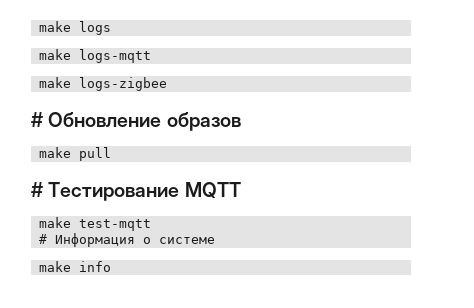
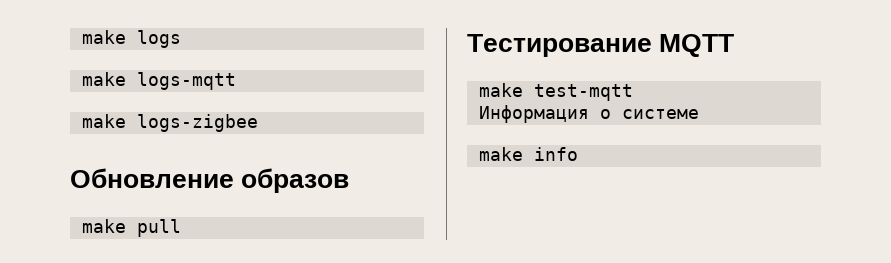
[31,112,43,127] # -> (258, 123) none
[31,182,43,197] # -> (181, 228) none
[38,234,47,244] # -> (633, 92) none

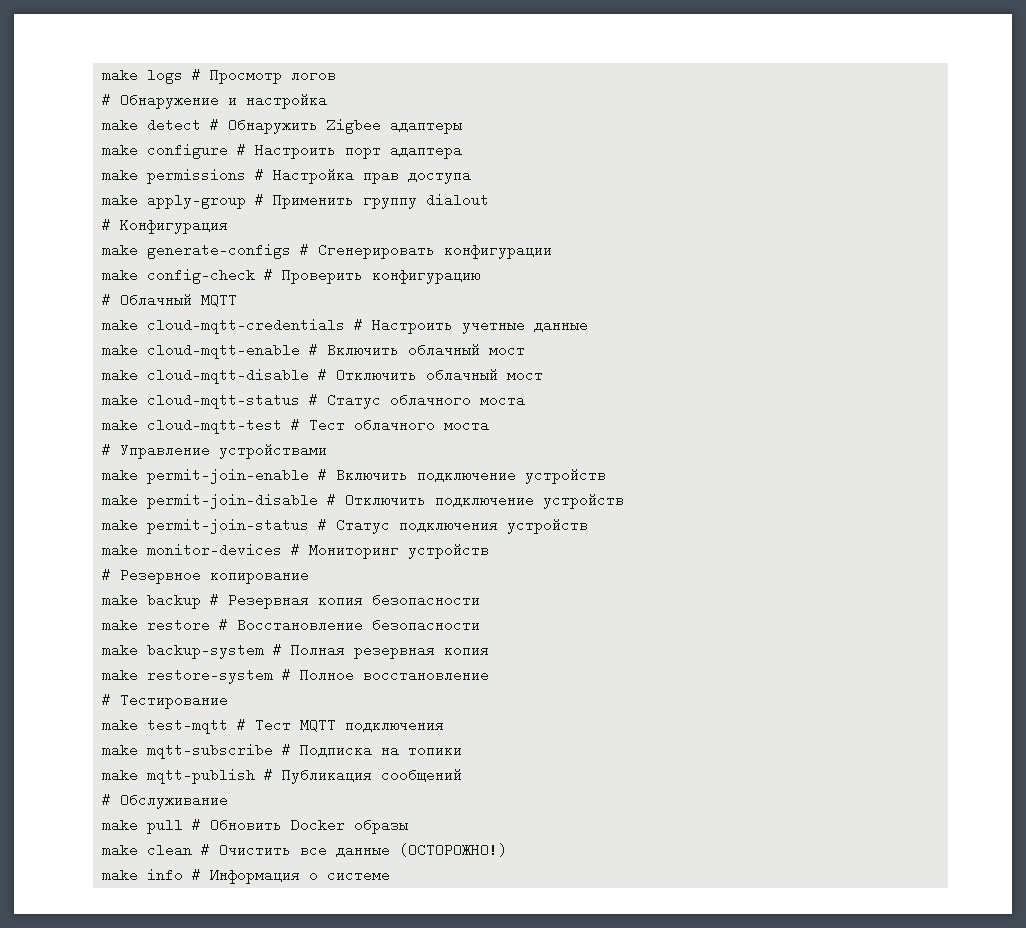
[82,72,236,90] [82,114,258,132] [70,168,350,193] [82,219,181,237] [467,34,735,57] [479,83,633,101] // make logs-mqtt // make logs-zigbee // Обновление образов // make pull // Тестирование MQTT // make test-mqtt // -> [192,66,336,84] [102,91,327,109] [102,116,462,134] [102,141,462,159] [102,166,471,184] [102,191,489,209] [102,216,228,234] [102,241,552,259] [102,266,480,284] [102,291,237,308] [102,316,588,334] [102,341,525,359] [102,366,543,384] [102,391,525,409] [102,416,489,434] [102,441,327,459] [102,466,606,484] [102,491,624,509] [102,516,588,534] [102,541,489,559] [102,566,309,584] [102,591,480,609] [102,616,480,633] [102,641,489,659] [102,666,489,684] [102,691,228,709] [102,716,444,734] [102,741,462,759] [102,766,462,784] [102,791,228,809] [102,816,408,834] [102,841,507,858] [102,868,201,882] # Просмотр логов // # Обнаружение и настройка // make detect # Обнаружить Zigbee адаптеры // make configure # Настроить порт адаптера // make permissions # Настройка прав доступа // make apply-group # Применить группу dialout // # Конфигурация // make generate-configs # Сгенерировать конфигурации // make config-check # Проверить конфигурацию // # Облачный MQTT // make cloud-mqtt-credentials # Настроить учетные данные // make cloud-mqtt-enable # Включить облачный мост // make cloud-mqtt-disable # Отключить облачный мост // make cloud-mqtt-status # Статус облачного моста // make cloud-mqtt-test # Тест облачного моста // # Управление устройствами // make permit-join-enable # Включить подключение устройств // make permit-join-disable # Отключить подключение устройств // make permit-join-status # Статус подключения устройств // make monitor-devices # Мониторинг устройств // # Резервное копирование // make backup # Резервная копия безопасности // make restore # Восстановление безопасности // make backup-system # Полная резервная копия // make restore-system # Полное восстановление // # Тестирование // make test-mqtt # Тест MQTT подключения // make mqtt-subscribe # Подписка на топики // make mqtt-publish # Публикация сообщений // # Обслуживание // make pull # Обновить Docker образы // make clean # Очистить все данные (ОСТОРОЖНО!) // make info #
[479,147,578,161] // make info -> (390, 874) none

